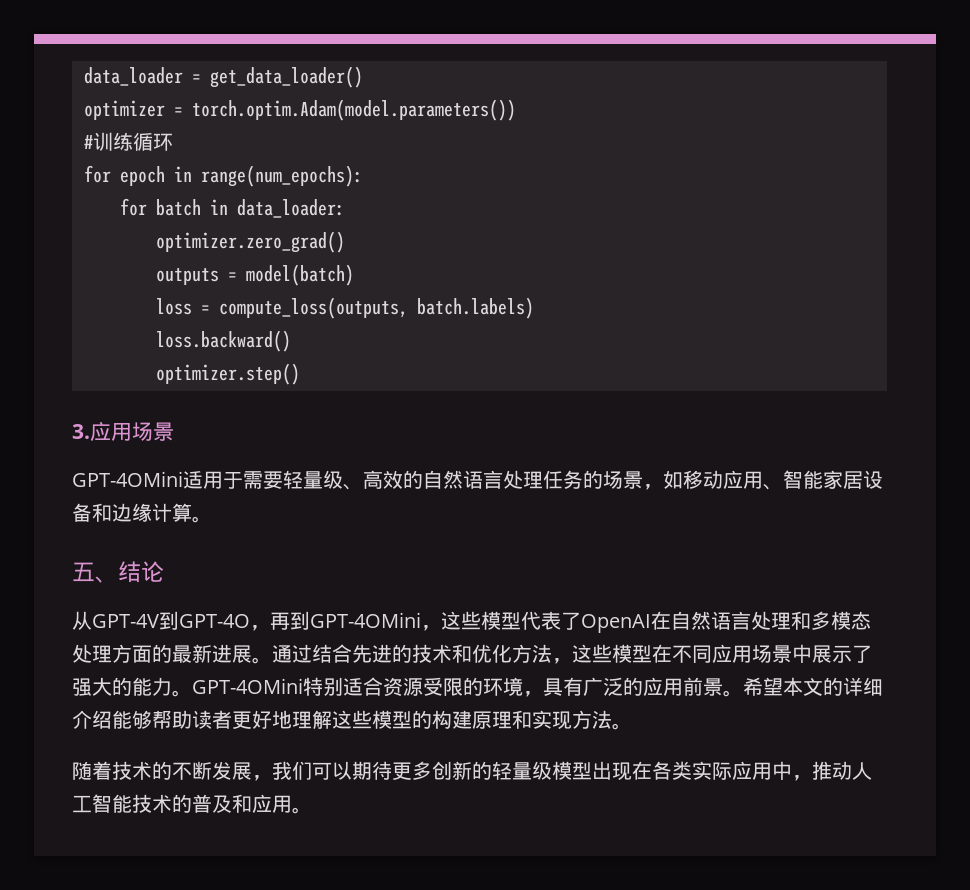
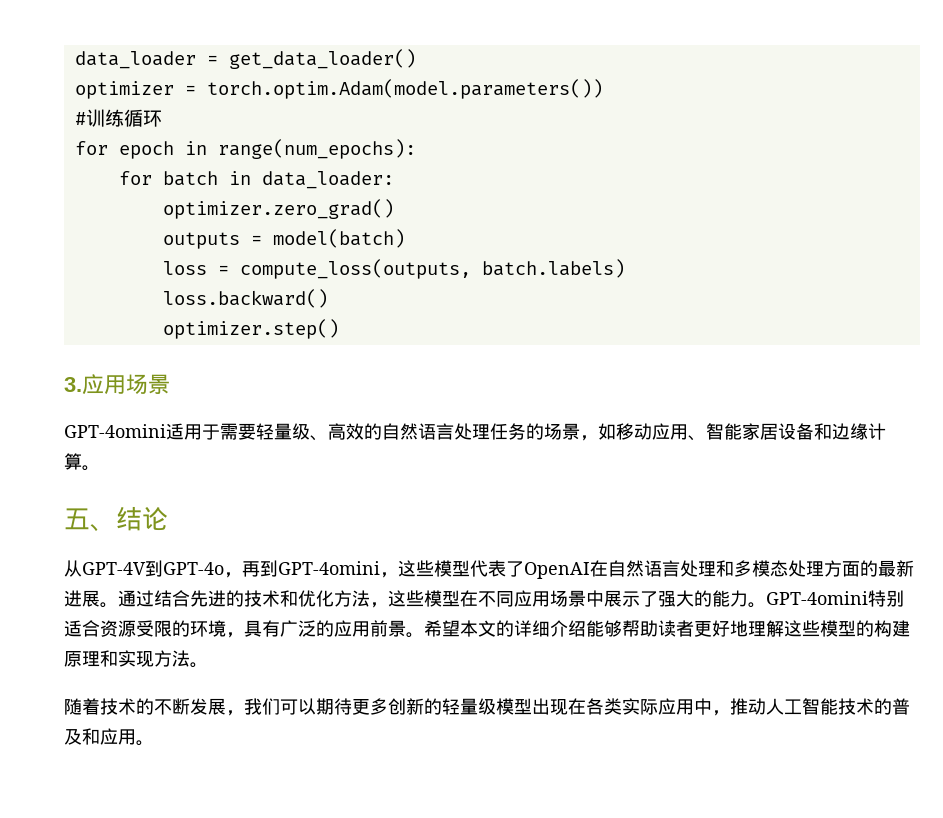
[72,471,183,487] GPT-4OMini -> [64,424,166,438] GPT-4omini
[178,611,421,631] GPT-4O，再到GPT-4OMini -> [163,560,380,578] GPT-4o，再到GPT-4omini
[192,678,303,694] GPT-4OMini -> [766,591,868,605] GPT-4omini

